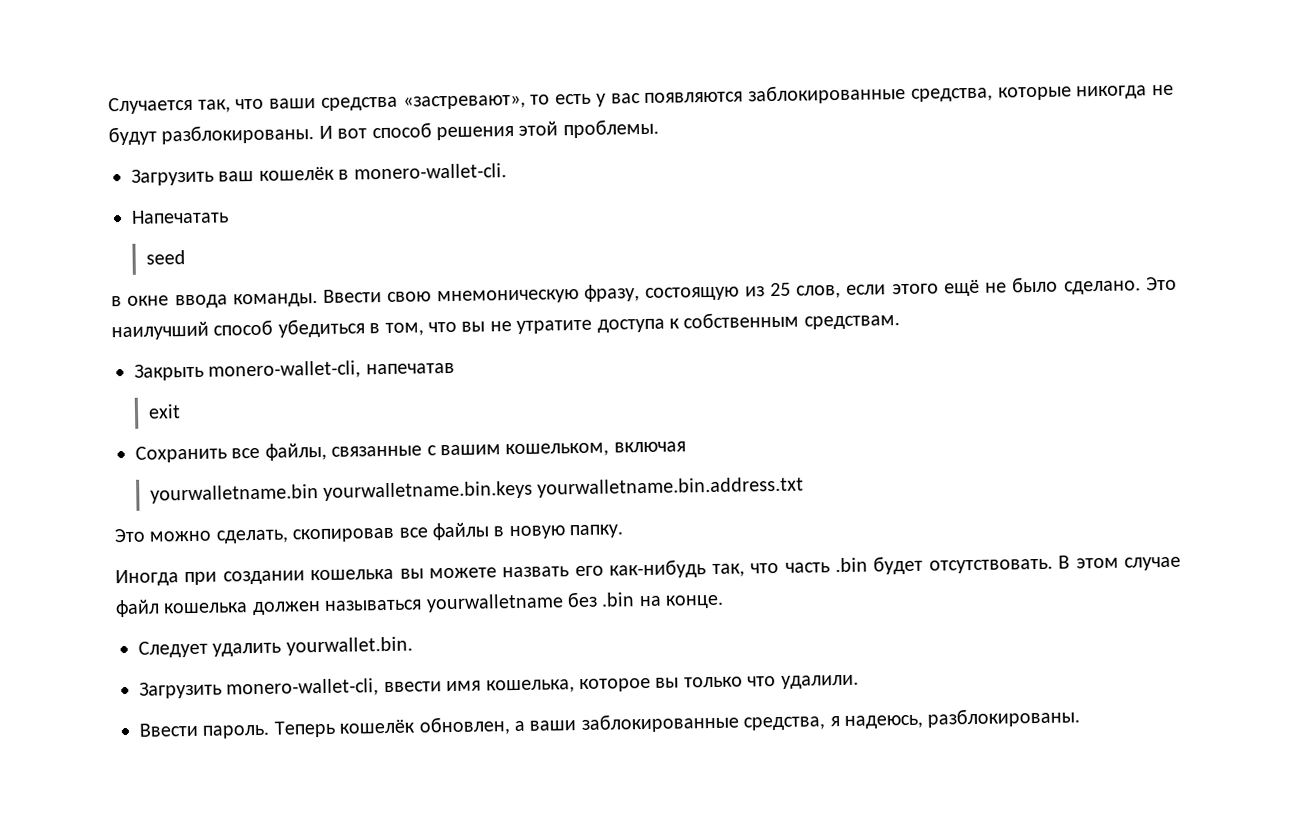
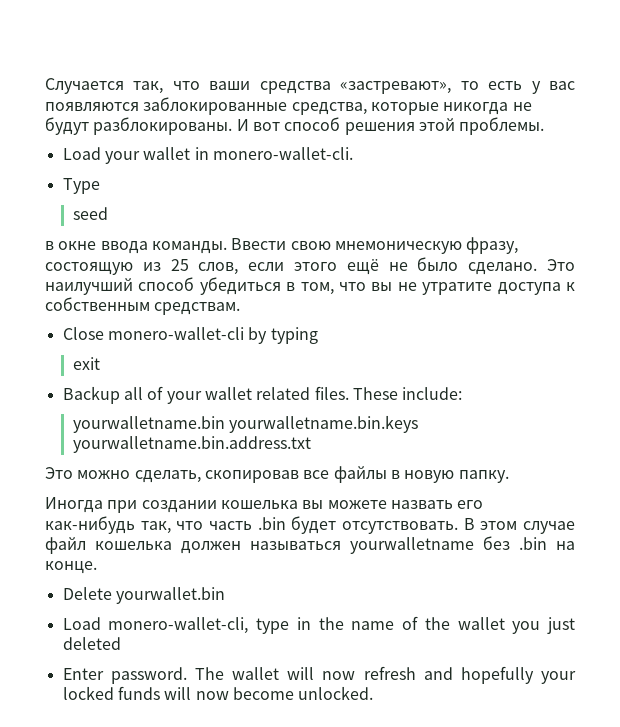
[131,166,350,186] Загрузить ваш кошелёк в -> [62,147,209,164] Load your wallet in
[131,209,229,224] Напечатать -> [62,178,100,194] Type
[134,360,455,381] [147,404,181,419] [135,441,686,463] Закрыть monero-wallet-cli, напечатав // exit // Сохранить все файлы, связанные с вашим кошельком, включая -> [62,327,318,344] [72,357,100,370] [62,386,463,404] Close monero-wallet-cli by typing // exit // Backup all of your wallet related files. These include:
[138,636,413,658] [139,674,859,699] [139,707,1081,739] Следует удалить yourwallet.bin. // Загрузить monero-wallet-cli, ввести имя кошелька, которое вы только что удалили. // Ввести пароль. Теперь кошелёк обновлен, а ваши заблокированные средства, я надеюсь, разблокированы. -> [62,587,225,604] [62,616,576,634] [62,637,121,650] [62,666,577,684] [62,686,374,700] Delete yourwallet.bin // Load monero-wallet-cli, type in the name of the wallet you just deleted // Enter password. The wallet will now refresh and hopefully your locked funds will now become unlocked.

